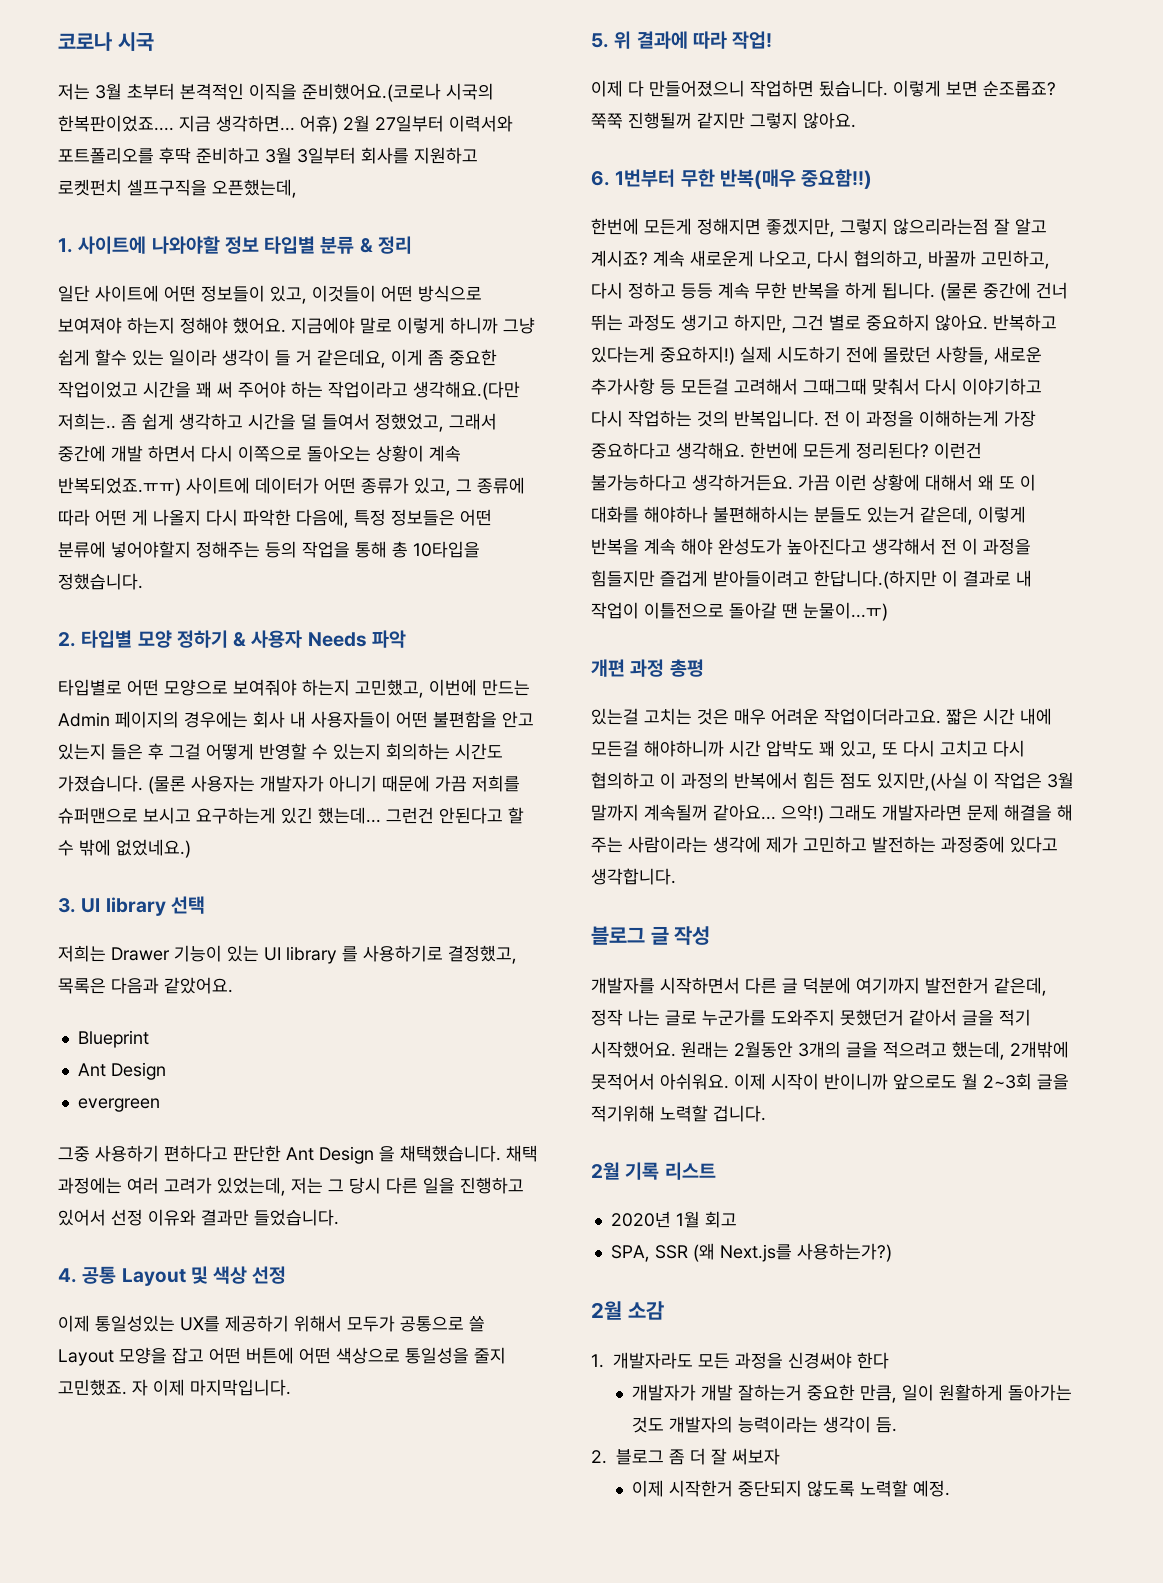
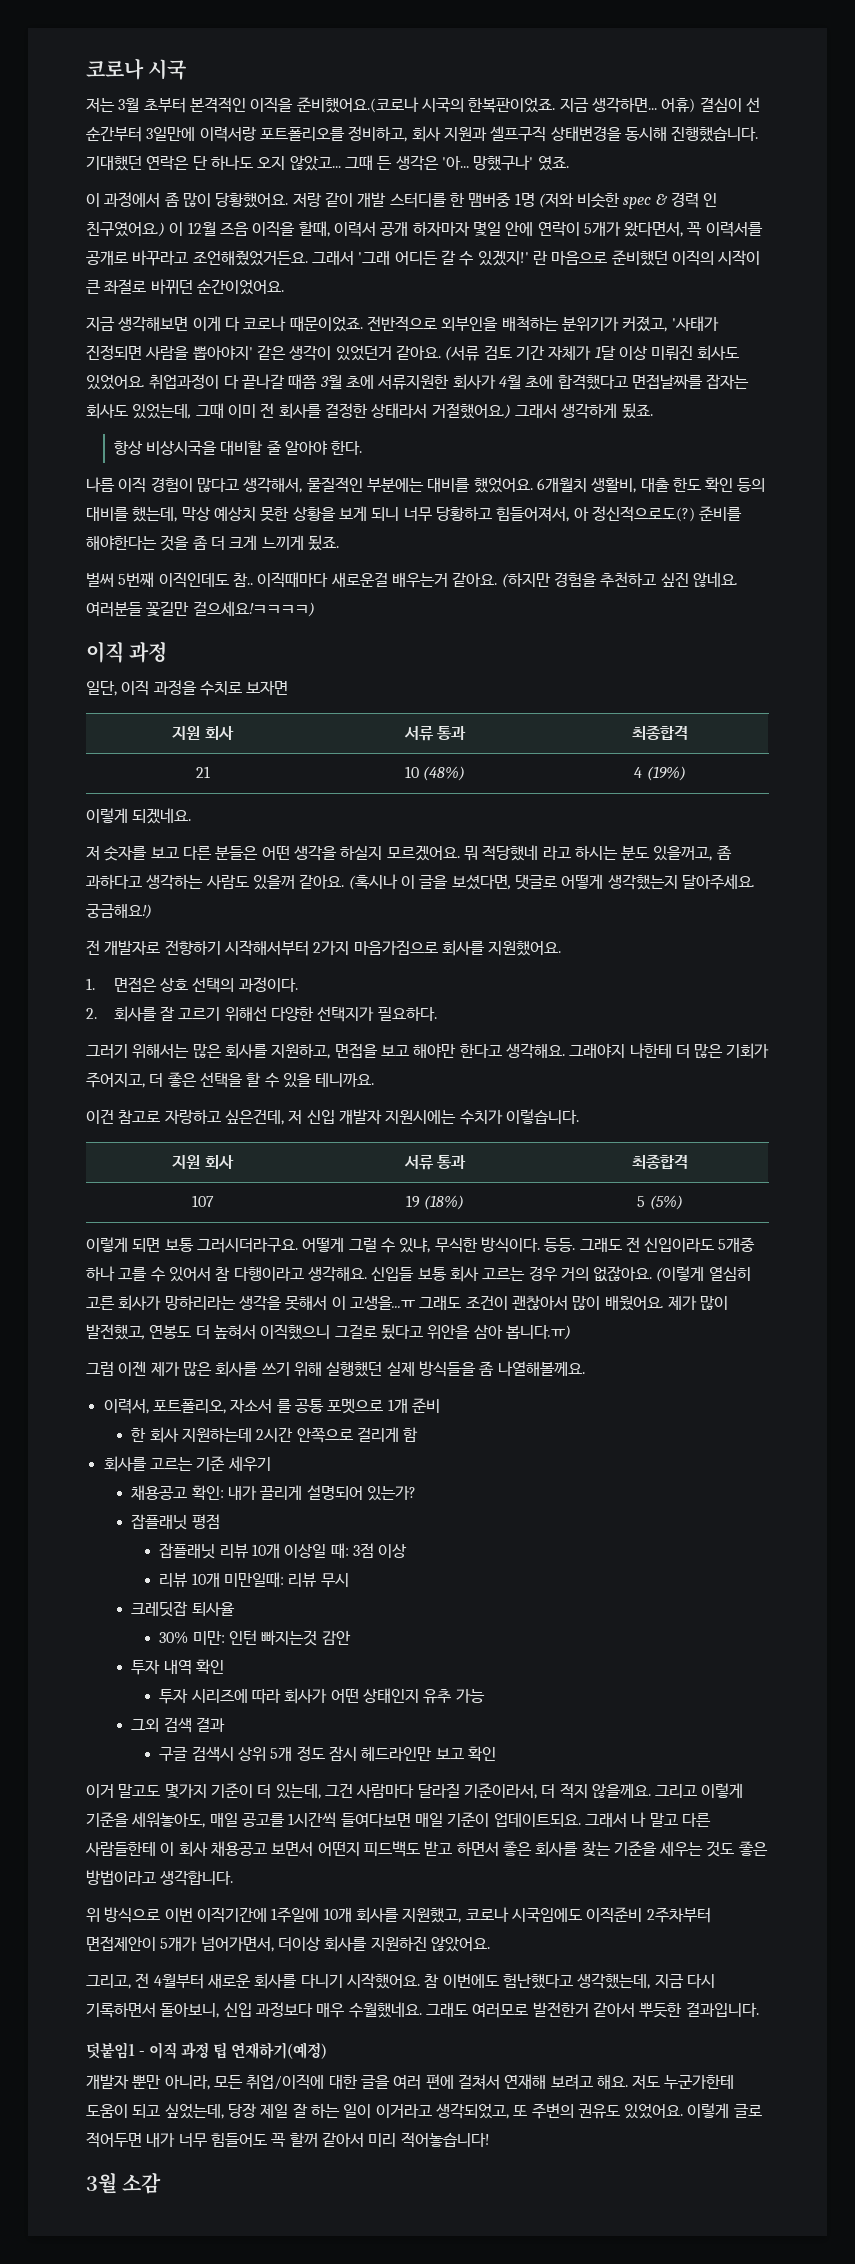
[58,115,174,132] 한복판이었죠.... -> [468,97,556,113] 한복판이었죠.
[343,115,513,132] [58,147,478,164] [58,179,297,198] [58,236,412,254] [58,285,482,304] [58,317,535,334] [58,349,497,368] [58,381,520,400] [58,413,497,432] [58,445,461,462] [58,477,525,496] [58,509,492,528] [58,541,480,558] [58,573,143,590] [58,630,406,648] [58,679,530,698] [58,711,534,728] [58,743,503,760] [58,775,520,794] [58,807,524,824] [58,839,191,858] [58,896,205,916] [58,945,517,964] [58,977,233,994] [77,1030,149,1048] [77,1062,166,1080] [77,1098,160,1112] [58,1145,538,1164] [58,1177,524,1196] [58,1209,339,1226] [58,1266,287,1286] [58,1315,485,1332] [58,1347,506,1366] [58,1379,291,1396] [591,31,773,49] [591,80,1056,97] [591,112,856,129] [591,169,873,189] [591,218,1047,237] [591,250,1050,269] [591,282,1068,301] [591,314,1057,333] [591,346,1042,365] [591,378,1042,395] [591,410,1036,427] [591,442,982,459] [591,474,1036,491] [591,506,1026,525] [591,538,1031,555] [591,570,1032,589] [591,602,888,621] [591,659,704,677] [591,708,1052,725] [591,740,1025,759] [591,772,1074,791] [591,804,1073,823] [591,836,1058,853] [591,868,676,885] [591,926,711,945] [591,977,1047,996] [591,1009,1031,1026] [591,1041,1069,1060] [591,1073,1069,1090] [591,1105,766,1122] [591,1162,716,1180] [610,1211,737,1228] [610,1243,892,1262] [591,1301,664,1320] [591,1352,889,1369] [631,1384,1072,1403] [631,1416,897,1433] [591,1448,780,1465] [631,1480,950,1497] 2월 27일부터 이력서와 포트폴리오를 후딱 준비하고 3월 3일부터 회사를 지원하고 로켓펀치 셀프구직을 오픈했는데, // 1. 사이트에 나와야할 정보 타입별 분류 & 정리 // 일단 사이트에 어떤 정보들이 있고, 이것들이 어떤 방식으로 보여져야 하는지 정해야 했어요. 지금에야 말로 이렇게 하니까 그냥 쉽게 할수 있는 일이라 생각이 들 거 같은데요, 이게 좀 중요한 작업이었고 시간을 꽤 써 주어야 하는 작업이라고 생각해요.(다만 저희는.. 좀 쉽게 생각하고 시간을 덜 들여서 정했었고, 그래서 중간에 개발 하면서 다시 이쪽으로 돌아오는 상황이 계속 반복되었죠.ㅠㅠ) 사이트에 데이터가 어떤 종류가 있고, 그 종류에 따라 어떤 게 나올지 다시 파악한 다음에, 특정 정보들은 어떤 분류에 넣어야할지 정해주는 등의 작업을 통해 총 10타입을 정했습니다. // 2. 타입별 모양 정하기 & 사용자 Needs 파악 // 타입별로 어떤 모양으로 보여줘야 하는지 고민했고, 이번에 만드는 Admin 페이지의 경우에는 회사 내 사용자들이 어떤 불편함을 안고 있는지 들은 후 그걸 어떻게 반영할 수 있는지 회의하는 시간도 가졌습니다. (물론 사용자는 개발자가 아니기 때문에 가끔 저희를 슈퍼맨으로 보시고 요구하는게 있긴 했는데... 그런건 안된다고 할 수 밖에 없었네요.) // 3. UI library 선택 // 저희는 Drawer 기능이 있는 UI library 를 사용하기로 결정했고, 목록은 다음과 같았어요. // Blueprint // Ant Design // evergreen // 그중 사용하기 편하다고 판단한 Ant Design 을 채택했습니다. 채택 과정에는 여러 고려가 있었는데, 저는 그 당시 다른 일을 진행하고 있어서 선정 이유와 결과만 들었습니다. // 4. 공통 Layout 및 색상 선정 // 이제 통일성있는 UX를 제공하기 위해서 모두가 공통으로 쓸 Layout 모양을 잡고 어떤 버튼에 어떤 색상으로 통일성을 줄지 고민했죠. 자 이제 마지막입니다. // 5. 위 결과에 따라 작업! // 이제 다 만들어졌으니 작업하면 됬습니다. 이렇게 보면 순조롭죠? 쭉쭉 진행될꺼 같지만 그렇지 않아요. // 6. 1번부터 무한 반복(매우 중요함!!) // 한번에 모든게 정해지면 좋겠지만, 그렇지 않으리라는점 잘 알고 계시죠? 계속 새로운게 나오고, 다시 협의하고, 바꿀까 고민하고, 다시 정하고 등등 계속 무한 반복을 하게 됩니다. (물론 중간에 건너 뛰는 과정도 생기고 하지만, 그건 별로 중요하지 않아요. 반복하고 있다는게 중요하지!) 실제 시도하기 전에 몰랐던 사항들, 새로운 추가사항 등 모든걸 고려해서 그때그때 맞춰서 다시 이야기하고 다시 작업하는 것의 반복입니다. 전 이 과정을 이해하는게 가장 중요하다고 생각해요. 한번에 모든게 정리된다? 이런건 불가능하다고 생각하거든요. 가끔 이런 상황에 대해서 왜 또 이 대화를 해야하나 불편해하시는 분들도 있는거 같은데, 이렇게 반복을 계속 해야 완성도가 높아진다고 생각해서 전 이 과정을 힘들지만 즐겁게 받아들이려고 한답니다.(하지만 이 결과로 내 작업이 이틀전으로 돌아갈 땐 눈물이...ㅠ) // 개편 과정 총평 // 있는걸 고치는 것은 매우 어려운 작업이더라고요. 짧은 시간 내에 모든걸 해야하니까 시간 압박도 꽤 있고, 또 다시 고치고 다시 협의하고 이 과정의 반복에서 힘든 점도 있지만,(사실 이 작업은 3월 말까지 계속될꺼 같아요... 으악!) 그래도 개발자라면 문제 해결을 해 주는 사람이라는 생각에 제가 고민하고 발전하는 과정중에 있다고 생각합니다. // 블로그 글 작성 // 개발자를 시작하면서 다른 글 덕분에 여기까지 발전한거 같은데, 정작 나는 글로 누군가를 도와주지 못했던거 같아서 글을 적기 시작했어요. 원래는 2월동안 3개의 글을 적으려고 했는데, 2개밖에 못적어서 아쉬워요. 이제 시작이 반이니까 앞으로도 월 2~3회 글을 적기위해 노력할 겁니다. // 2월 기록 리스트 // 2020년 1월 회고 // SPA, SSR (왜 Next.js를 사용하는가?) // 2월 소감 // 1. 개발자라도 모든 과정을 신경써야 한다 // 개발자가 개발 잘하는거 중요한 만큼, 일이 원활하게 돌아가는 것도 개발자의 능력이라는 생각이 듬. // 2. 블로그 좀 더 잘 써보자 // 이제 시작한거 중단되지 않도록 노력할 예정. -> [699,97,760,112] [86,126,759,142] [86,155,569,171] [86,192,718,209] [86,221,763,237] [86,250,761,266] [86,279,284,295] [86,316,719,332] [86,345,740,361] [86,374,750,390] [86,403,653,419] [113,440,363,455] [86,477,766,493] [86,506,743,522] [86,535,339,551] [86,572,738,588] [86,601,315,617] [86,641,168,663] [86,680,289,696] [172,726,234,740] [403,726,467,741] [632,725,688,740] [195,766,210,778] [404,766,466,781] [634,766,686,781] [86,808,192,824] [86,845,732,861] [86,874,755,890] [86,904,152,919] [86,940,562,956] [86,977,298,993] [86,1006,437,1022] [86,1043,770,1059] [86,1072,375,1088] [86,1109,579,1125] [172,1155,234,1169] [403,1155,467,1170] [632,1154,688,1169] [191,1195,214,1207] [405,1195,465,1210] [637,1195,683,1210] [86,1237,756,1253] [86,1266,751,1282] [86,1295,729,1311] [86,1324,571,1340] [86,1361,585,1377] [103,1398,440,1414] [131,1427,419,1443] [103,1456,271,1472] [131,1485,417,1501] [131,1514,220,1530] [159,1543,408,1559] [159,1572,349,1587] [131,1601,235,1617] [159,1630,351,1646] [131,1659,225,1675] [159,1688,485,1704] [131,1717,226,1733] [159,1746,496,1762] [86,1783,744,1799] [86,1812,711,1828] [85,1841,768,1857] [86,1870,234,1886] [86,1907,711,1923] [86,1936,490,1952] [86,1973,715,1989] [86,2002,759,2018] [86,2042,328,2059] [86,2074,735,2090] [86,2103,762,2119] [86,2132,490,2148] [86,2172,162,2194] 결심이 선 순간부터 3일만에 이력서랑 포트폴리오를 정비하고, 회사 지원과 셀프구직 상태변경을 동시해 진행했습니다. 기대했던 연락은 단 하나도 오지 않았고... 그때 든 생각은 '아... 망했구나' 였죠. // 이 과정에서 좀 많이 당황했어요. 저랑 같이 개발 스터디를 한 맴버중 1명 (저와 비슷한 spec & 경력 인 친구였어요.) 이 12월 즈음 이직을 할때, 이력서 공개 하자마자 몇일 안에 연락이 5개가 왔다면서, 꼭 이력서를 공개로 바꾸라고 조언해줬었거든요. 그래서 '그래 어디든 갈 수 있겠지!' 란 마음으로 준비했던 이직의 시작이 큰 좌절로 바뀌던 순간이었어요. // 지금 생각해보면 이게 다 코로나 때문이었죠. 전반적으로 외부인을 배척하는 분위기가 커졌고, '사태가 진정되면 사람을 뽑아야지' 같은 생각이 있었던거 같아요. (서류 검토 기간 자체가 1달 이상 미뤄진 회사도 있었어요. 취업과정이 다 끝나갈 때쯤 3월 초에 서류지원한 회사가 4월 초에 합격했다고 면접날짜를 잡자는 회사도 있었는데, 그때 이미 전 회사를 결정한 상태라서 거절했어요.) 그래서 생각하게 됬죠. // 항상 비상시국을 대비할 줄 알아야 한다. // 나름 이직 경험이 많다고 생각해서, 물질적인 부분에는 대비를 했었어요. 6개월치 생활비, 대출 한도 확인 등의 대비를 했는데, 막상 예상치 못한 상황을 보게 되니 너무 당황하고 힘들어져서, 아 정신적으로도(?) 준비를 해야한다는 것을 좀 더 크게 느끼게 됬죠. // 벌써 5번째 이직인데도 참.. 이직때마다 새로운걸 배우는거 같아요. (하지만 경험을 추천하고 싶진 않네요. 여러분들 꽃길만 걸으세요!ㅋㅋㅋㅋ) // 이직 과정 // 일단, 이직 과정을 수치로 보자면 // 지원 회사 | 서류 통과 | 최종합격 // 21 | 10 (48%) | 4 (19%) // 이렇게 되겠네요. // 저 숫자를 보고 다른 분들은 어떤 생각을 하실지 모르겠어요. 뭐 적당했네 라고 하시는 분도 있을꺼고, 좀 과하다고 생각하는 사람도 있을꺼 같아요. (혹시나 이 글을 보셨다면, 댓글로 어떻게 생각했는지 달아주세요. 궁금해요!) // 전 개발자로 전향하기 시작해서부터 2가지 마음가짐으로 회사를 지원했어요. // 1. 면접은 상호 선택의 과정이다. // 2. 회사를 잘 고르기 위해선 다양한 선택지가 필요하다. // 그러기 위해서는 많은 회사를 지원하고, 면접을 보고 해야만 한다고 생각해요. 그래야지 나한테 더 많은 기회가 주어지고, 더 좋은 선택을 할 수 있을 테니까요. // 이건 참고로 자랑하고 싶은건데, 저 신입 개발자 지원시에는 수치가 이렇습니다. // 지원 회사 | 서류 통과 | 최종합격 // 107 | 19 (18%) | 5 (5%) // 이렇게 되면 보통 그러시더라구요. 어떻게 그럴 수 있냐, 무식한 방식이다. 등등. 그래도 전 신입이라도 5개중 하나 고를 수 있어서 참 다행이라고 생각해요. 신입들 보통 회사 고르는 경우 거의 없잖아요. (이렇게 열심히 고른 회사가 망하리라는 생각을 못해서 이 고생을...ㅠ 그래도 조건이 괜찮아서 많이 배웠어요. 제가 많이 발전했고, 연봉도 더 높혀서 이직했으니 그걸로 됬다고 위안을 삼아 봅니다.ㅠ) // 그럼 이젠 제가 많은 회사를 쓰기 위해 실행했던 실제 방식들을 좀 나열해볼께요. // 이력서, 포트폴리오, 자소서 를 공통 포멧으로 1개 준비 // 한 회사 지원하는데 2시간 안쪽으로 걸리게 함 // 회사를 고르는 기준 세우기 // 채용공고 확인: 내가 끌리게 설명되어 있는가? // 잡플래닛 평점 // 잡플래닛 리뷰 10개 이상일 때: 3점 이상 // 리뷰 10개 미만일때: 리뷰 무시 // 크레딧잡 퇴사율 // 30% 미만: 인턴 빠지는것 감안 // 투자 내역 확인 // 투자 시리즈에 따라 회사가 어떤 상태인지 유추 가능 // 그외 검색 결과 // 구글 검색시 상위 5개 정도 잠시 헤드라인만 보고 확인 // 이거 말고도 몇가지 기준이 더 있는데, 그건 사람마다 달라질 기준이라서, 더 적지 않을께요. 그리고 이렇게 기준을 세워놓아도, 매일 공고를 1시간씩 들여다보면 매일 기준이 업데이트되요. 그래서 나 말고 다른 사람들한테 이 회사 채용공고 보면서 어떤지 피드백도 받고 하면서 좋은 회사를 찾는 기준을 세우는 것도 좋은 방법이라고 생각합니다. // 위 방식으로 이번 이직기간에 1주일에 10개 회사를 지원했고, 코로나 시국임에도 이직준비 2주차부터 면접제안이 5개가 넘어가면서, 더이상 회사를 지원하진 않았어요. // 그리고, 전 4월부터 새로운 회사를 다니기 시작했어요. 참 이번에도 험난했다고 생각했는데, 지금 다시 기록하면서 돌아보니, 신입 과정보다 매우 수월했네요. 그래도 여러모로 발전한거 같아서 뿌듯한 결과입니다. // 덧붙임1 - 이직 과정 팁 연재하기(예정) // 개발자 뿐만 아니라, 모든 취업/이직에 대한 글을 여러 편에 걸쳐서 연재해 보려고 해요. 저도 누군가한테 도움이 되고 싶었는데, 당장 제일 잘 하는 일이 이거라고 생각되었고, 또 주변의 권유도 있었어요. 이렇게 글로 적어두면 내가 너무 힘들어도 꼭 할꺼 같아서 미리 적어놓습니다! // 3월 소감

